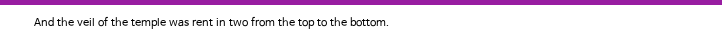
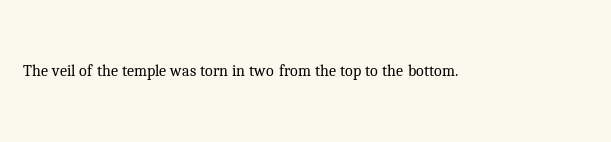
[34,17,74,27] And the -> [23,64,48,76] The
[191,19,213,27] rent -> [200,66,229,76] torn

